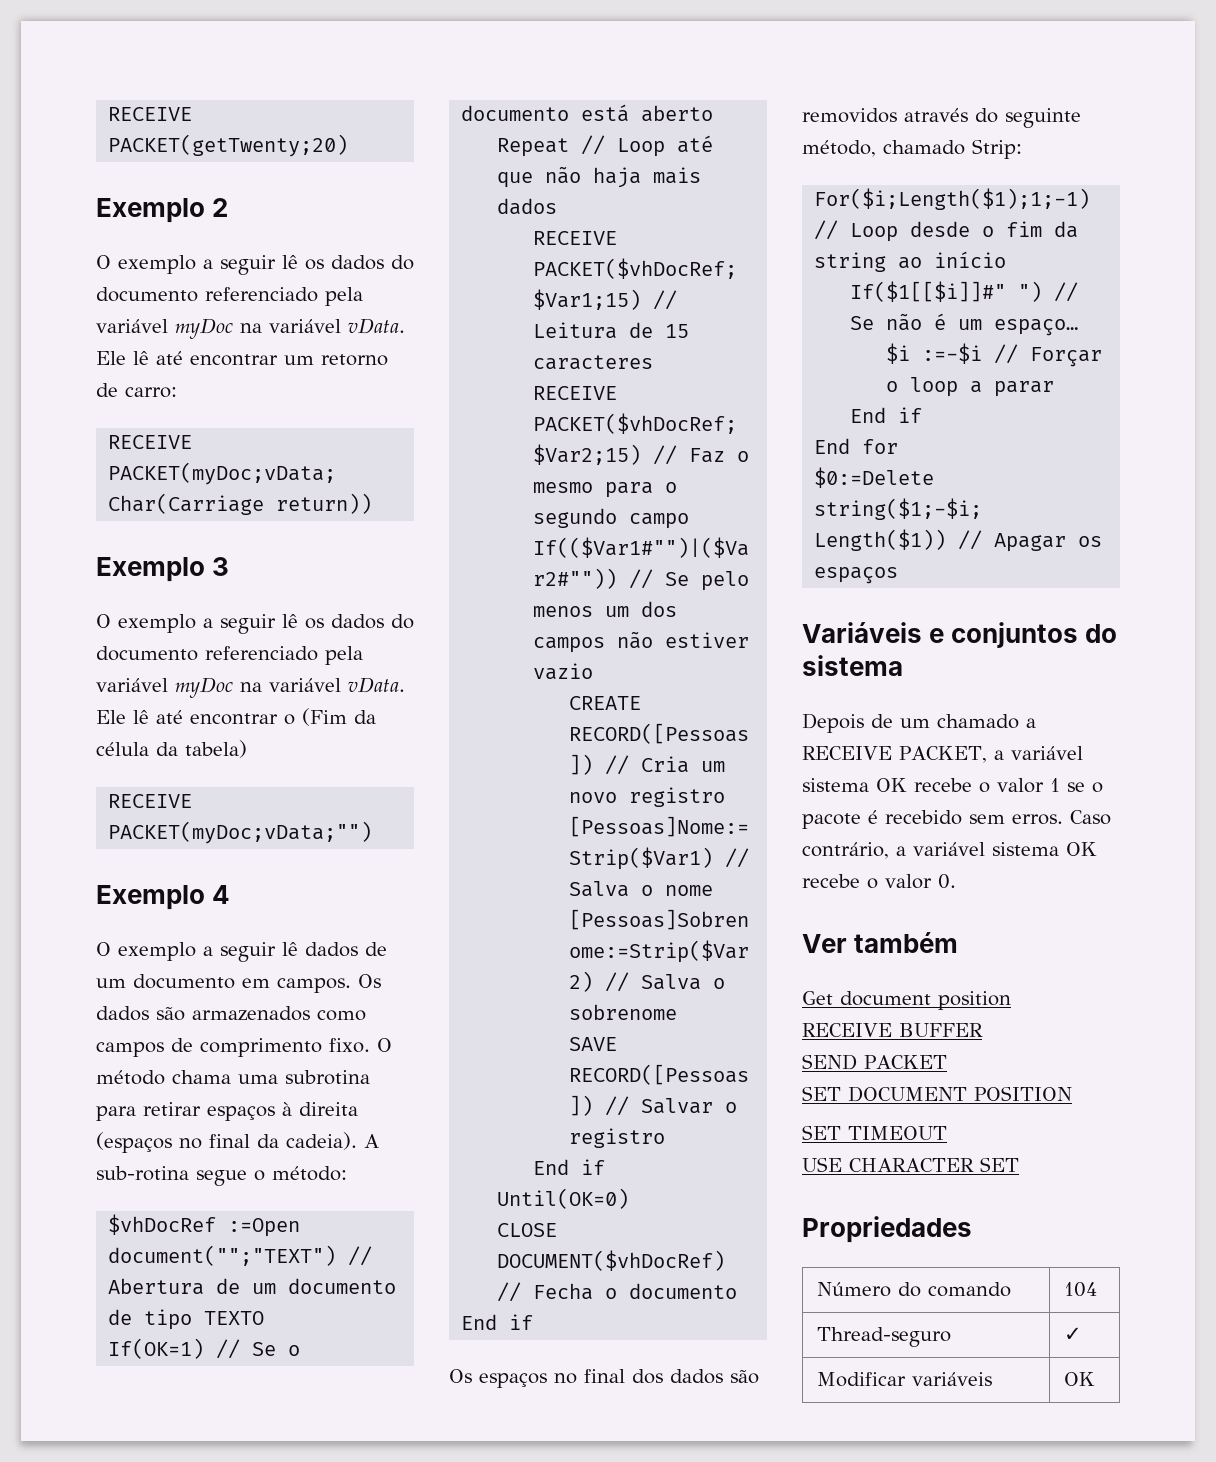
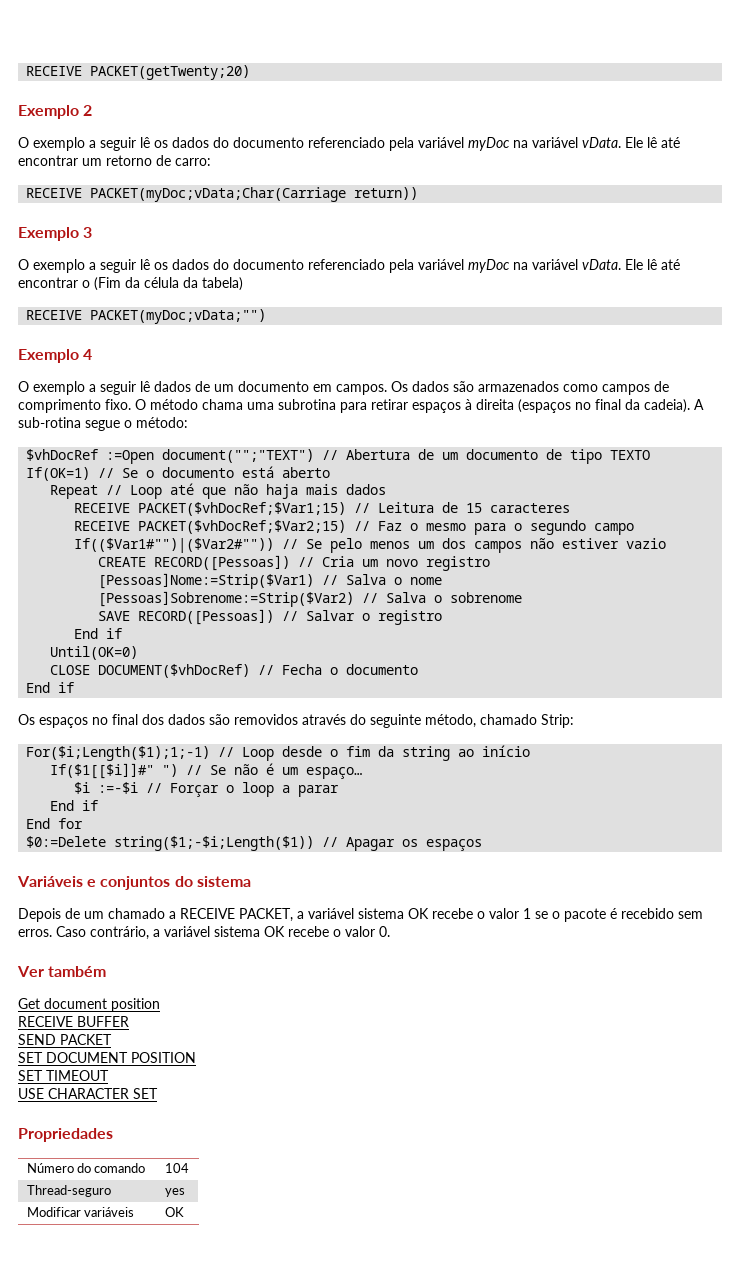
[1063,1327,1082,1341] ✓ -> [164,1188,185,1197] yes

